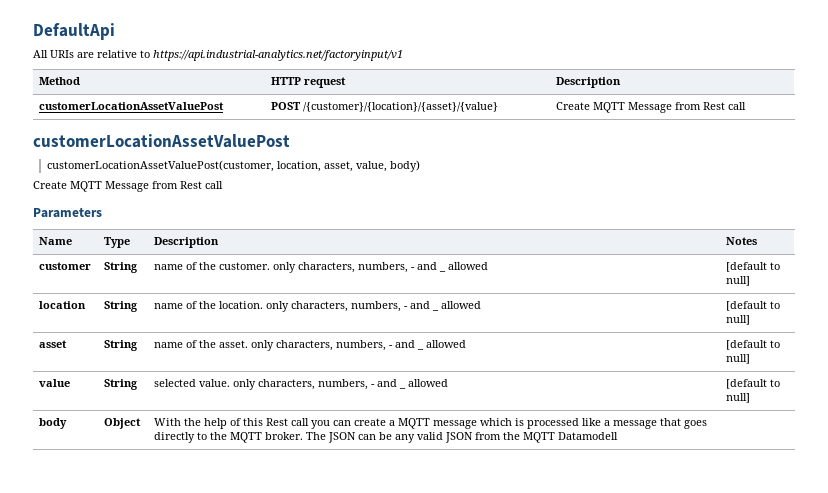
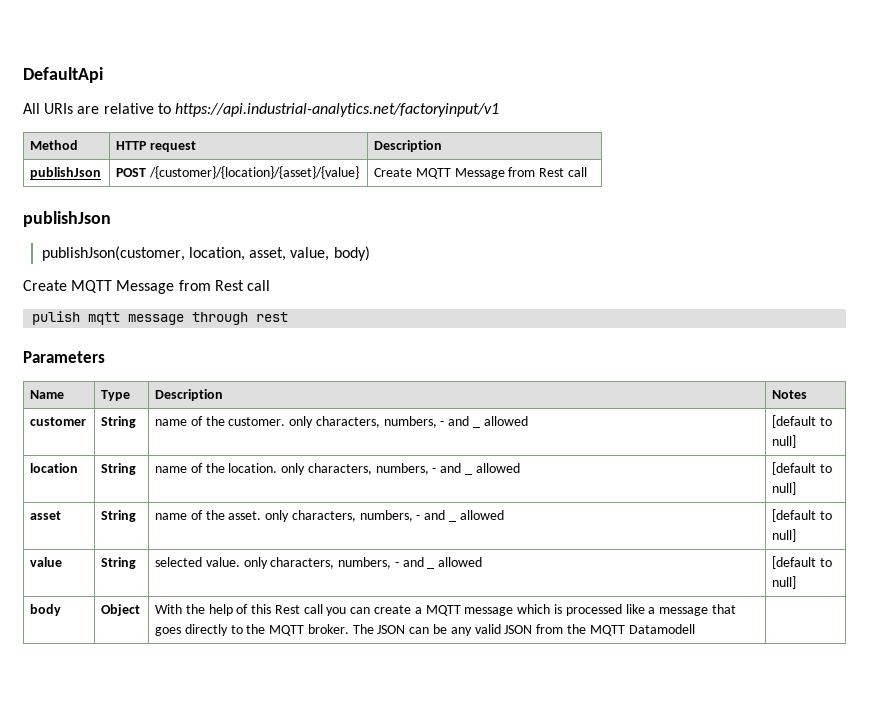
[39,102,225,110] customerLocationAssetValuePost -> [30,167,102,179] publishJson
[33,134,290,148] [47,160,275,172] customerLocationAssetValuePost // customerLocationAssetValuePost(customer, -> [23,211,111,227] [41,246,185,261] publishJson // publishJson(customer,
(223, 185) none -> [32,311,289,325] // pulish mqtt message through rest

